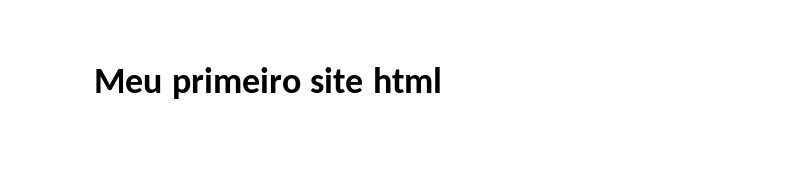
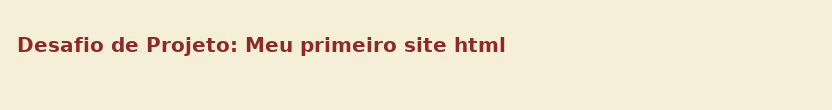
(94, 81) none -> [17,37,238,56] Desafio de Projeto:

